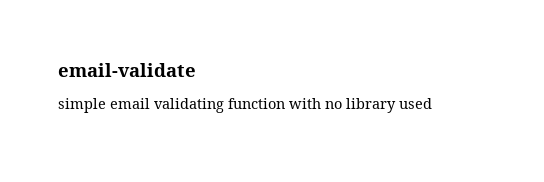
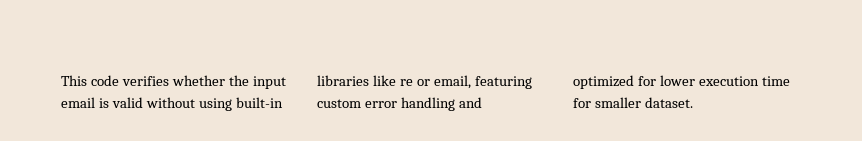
[58,63,196,77] [58,98,432,113] email-validate // simple email validating function with no library used -> [61,75,286,89] [61,97,283,111] [317,75,532,89] [317,97,482,111] [573,75,790,89] [573,97,693,108] This code verifies whether the input email is valid without using built-in libraries like re or email, featuring custom error handling and optimized for lower execution time for smaller dataset.

